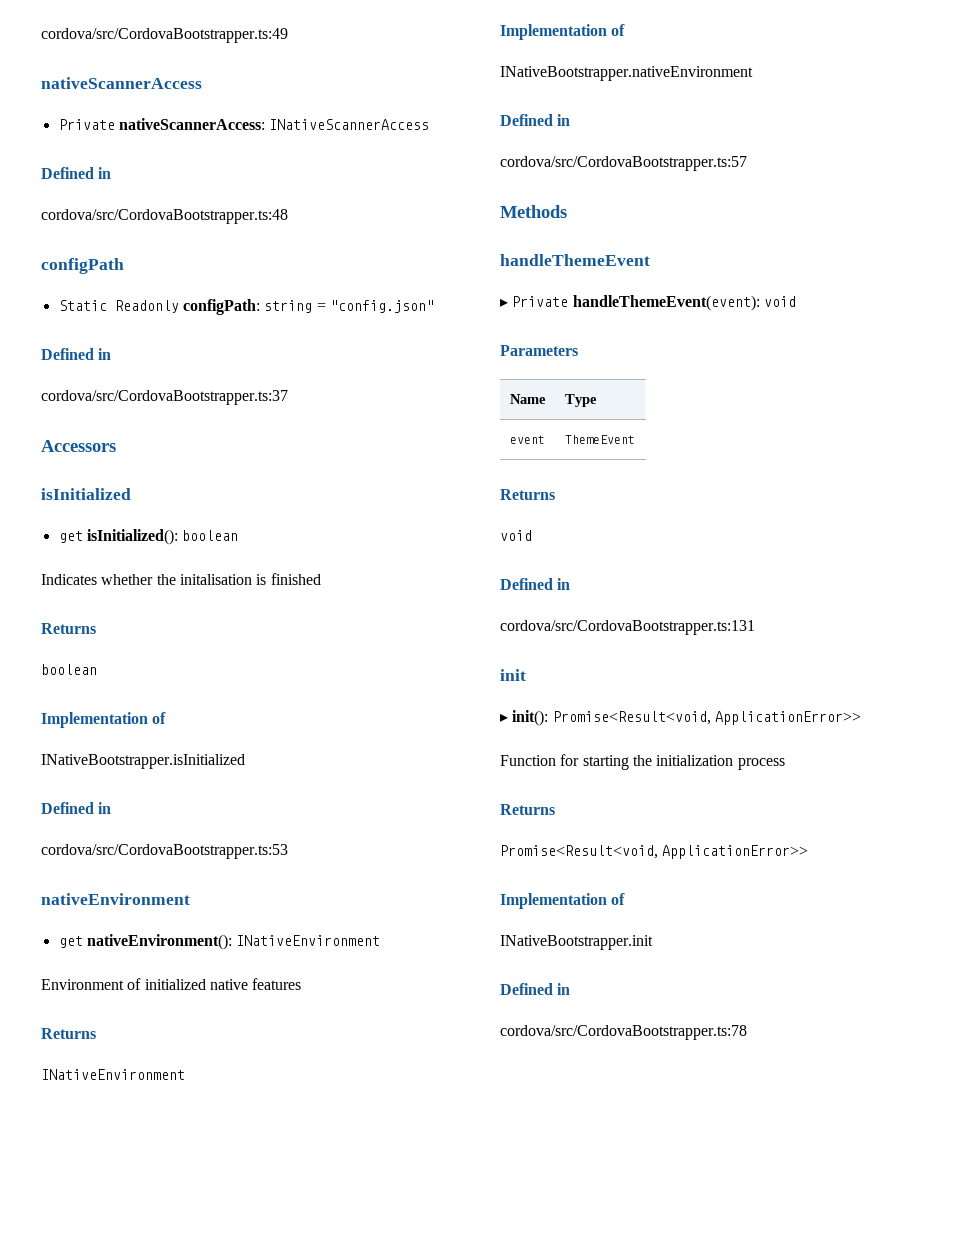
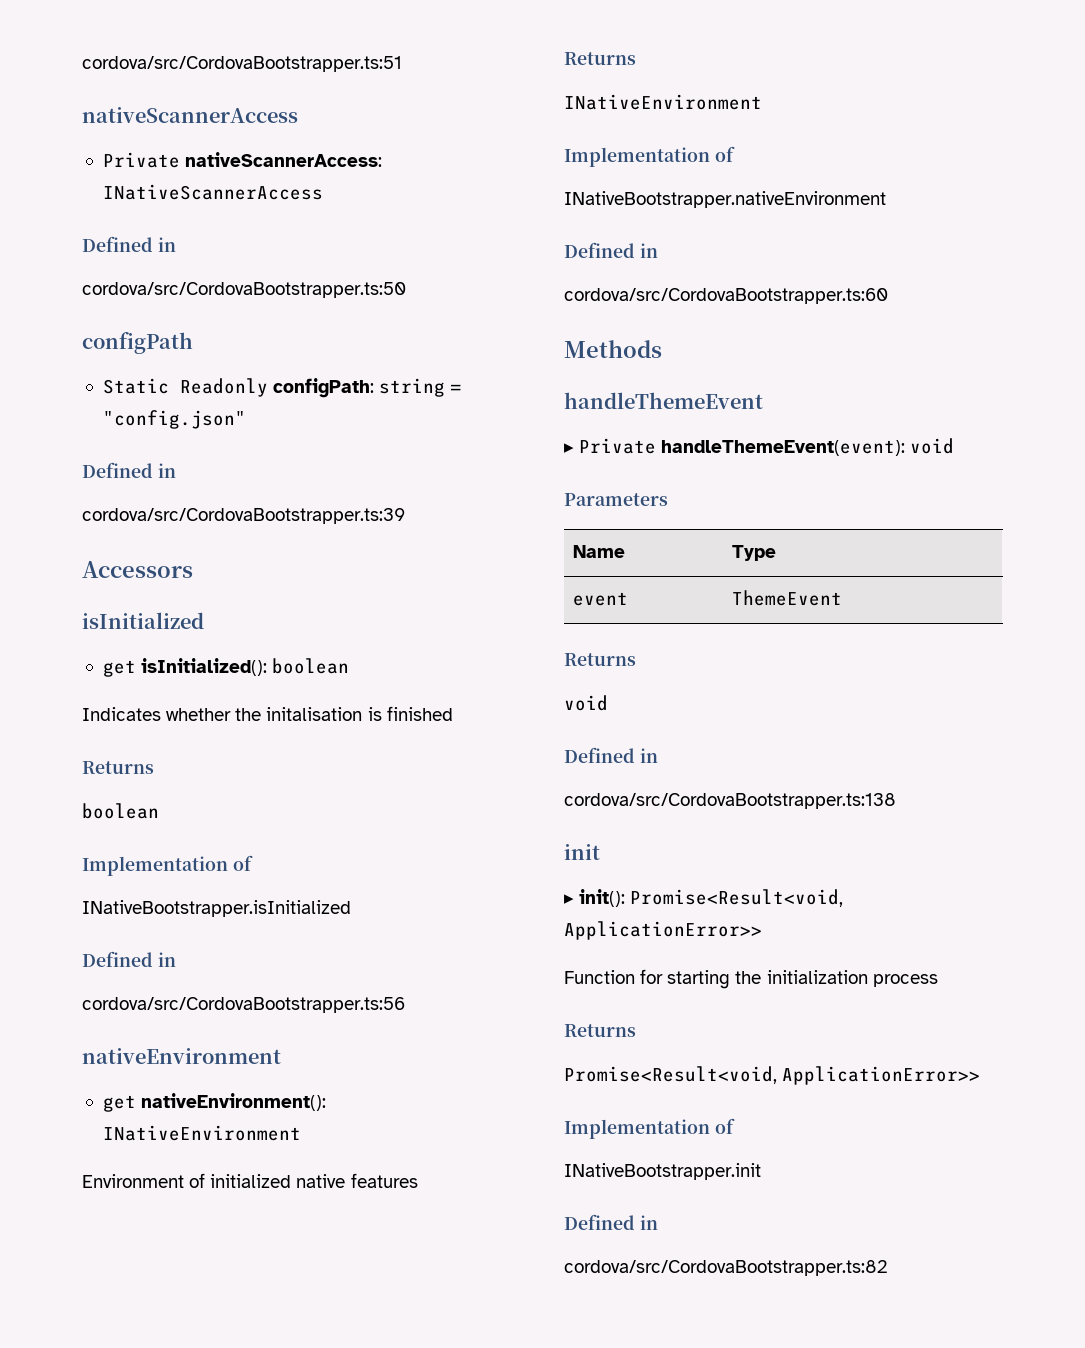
[41,28,288,43] cordova/src/CordovaBootstrapper.ts:49 -> [82,56,402,72] cordova/src/CordovaBootstrapper.ts:51
[41,209,288,224] cordova/src/CordovaBootstrapper.ts:48 -> [82,282,406,298] cordova/src/CordovaBootstrapper.ts:50
[41,390,288,405] cordova/src/CordovaBootstrapper.ts:37 -> [82,508,405,524] cordova/src/CordovaBootstrapper.ts:39
[41,844,288,859] cordova/src/CordovaBootstrapper.ts:53 -> [82,997,405,1013] cordova/src/CordovaBootstrapper.ts:56
[500,156,747,171] cordova/src/CordovaBootstrapper.ts:57 -> [564,288,888,304] cordova/src/CordovaBootstrapper.ts:60
[500,620,755,635] cordova/src/CordovaBootstrapper.ts:131 -> [564,793,896,809] cordova/src/CordovaBootstrapper.ts:138
[500,1025,747,1040] cordova/src/CordovaBootstrapper.ts:78 -> [564,1260,887,1276] cordova/src/CordovaBootstrapper.ts:82

